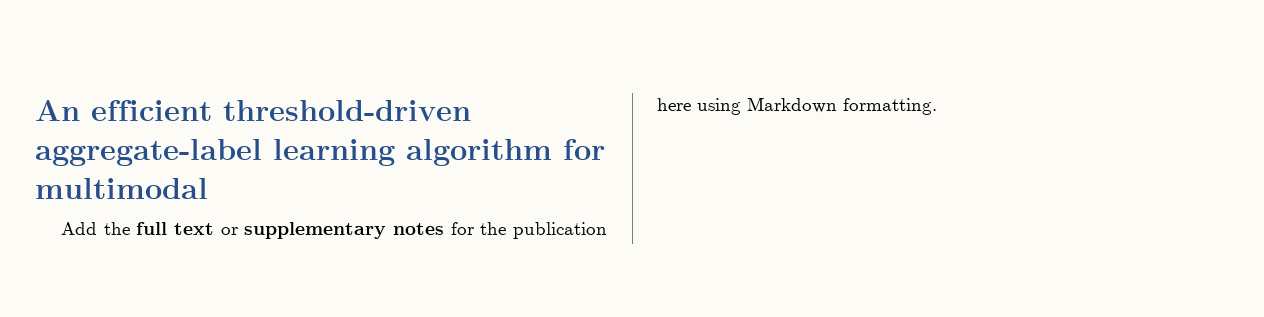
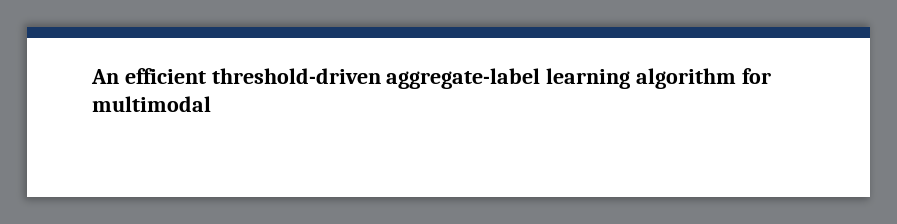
[61,222,607,239] [657,97,937,115] // Add the full text or supplementary notes for the publication here using Markdown formatting. -> (211, 104) none

